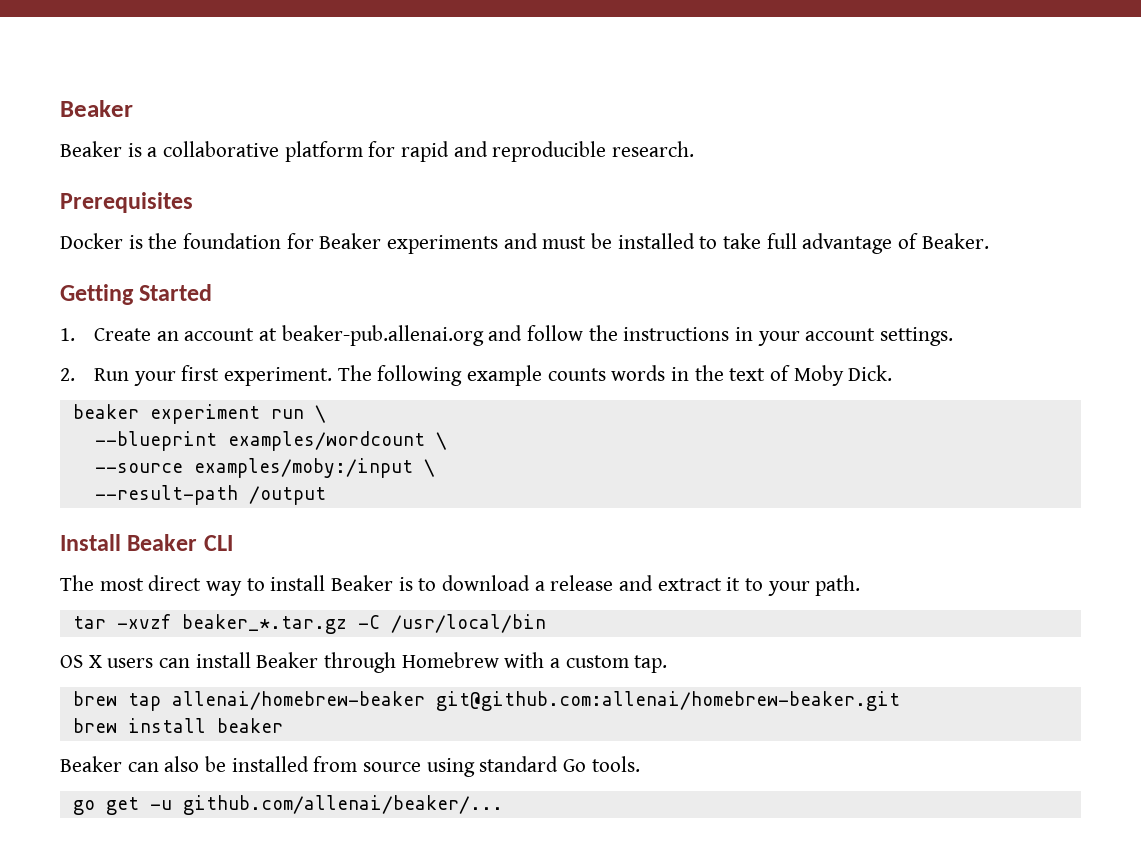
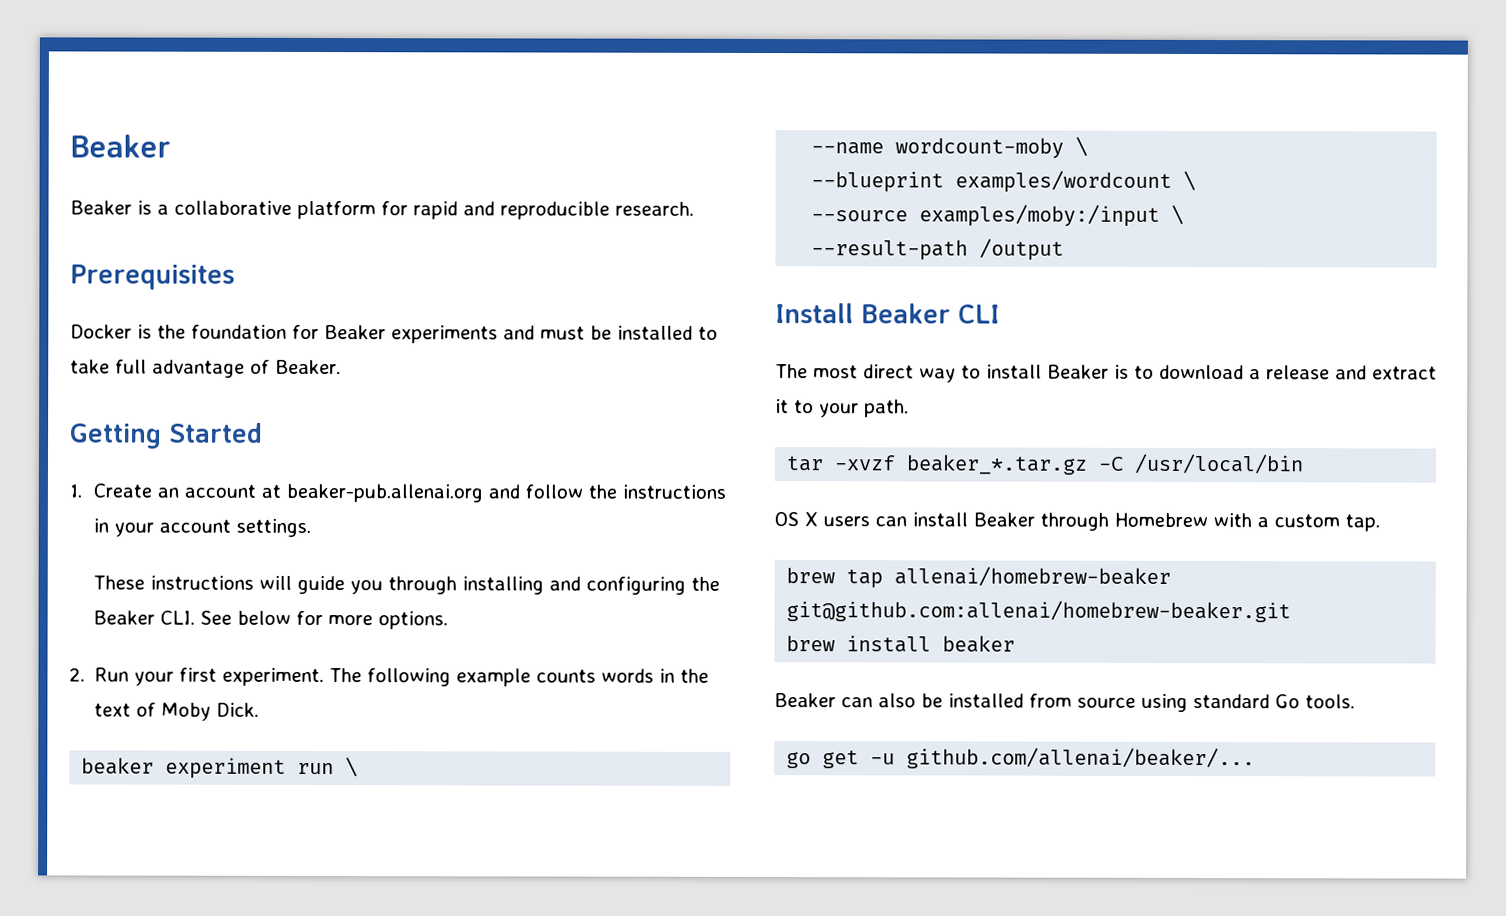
(953, 336) none -> [93,575,721,595] [93,610,449,630] // These instructions will guide you through installing and configuring the Beaker CLI. See below for more options.
(326, 414) none -> [811,136,1089,159] // --name wordcount-moby \

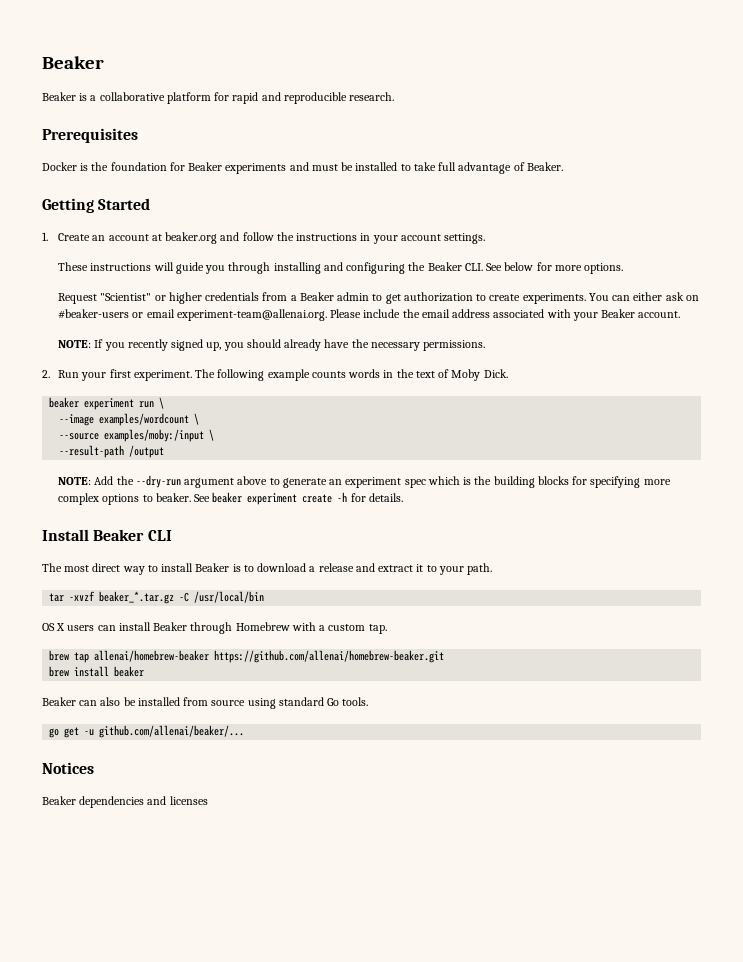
[286,483,484,503] beaker-pub.allenai.org -> [165,232,218,244] beaker.org
(449, 620) none -> [58,292,699,304] [58,309,681,321] [58,339,486,351] // Request "Scientist" or higher credentials from a Beaker admin to get authorization to create experiments. You can either ask on #beaker-users or email experiment-team@allenai.org. Please include the email address associated with your Beaker account. // NOTE: If you recently signed up, you should already have the necessary permissions.
[811,136,1089,159] [811,171,945,193] --name wordcount-moby \ // --blueprint -> [59,414,95,426] --image
(1065, 249) none -> [58,475,671,488] [58,492,403,505] // NOTE: Add the --dry-run argument above to generate an experiment spec which is the building blocks for specifying more complex options to beaker. See beaker experiment create -h for details.
[786,600,1292,623] git@github.com:allenai/homebrew-beaker.git -> [214,650,445,663] https://github.com/allenai/homebrew-beaker.git
(1256, 758) none -> [42,762,94,774] [42,796,208,808] // Notices // Beaker dependencies and licenses

